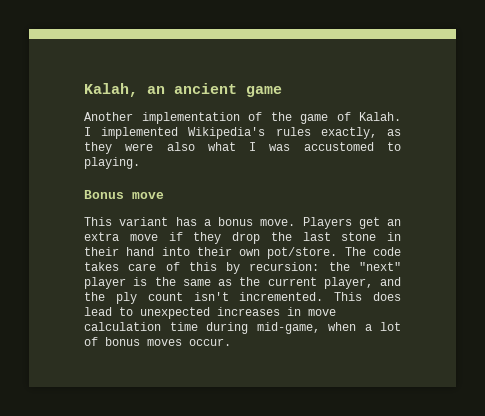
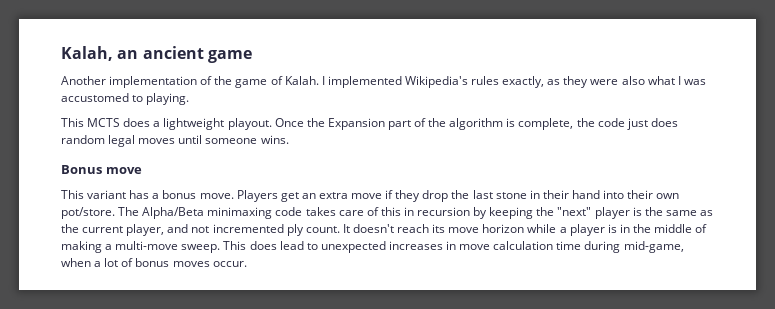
(140, 163) none -> [61,118,678,130] [61,135,289,147] // This MCTS does a lightweight playout. Once the Expansion part of the algorithm is complete, the code just does random legal moves until someone wins.
(366, 251) none -> [142,207,273,219] Alpha/Beta minimaxing
[226,262,320,274] by recursion: -> [403,207,534,219] in recursion by keeping
[84,292,324,304] the ply count isn't incremented. -> [191,224,708,236] [61,241,221,253] not incremented ply count. It doesn't reach its move horizon while a player is in the middle of making a multi-move sweep.

